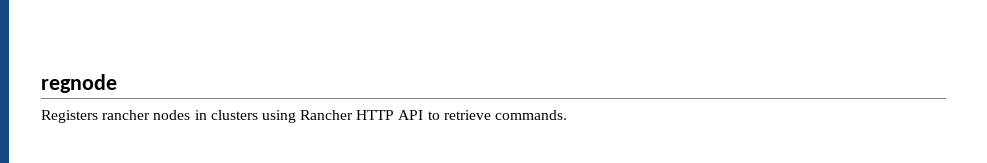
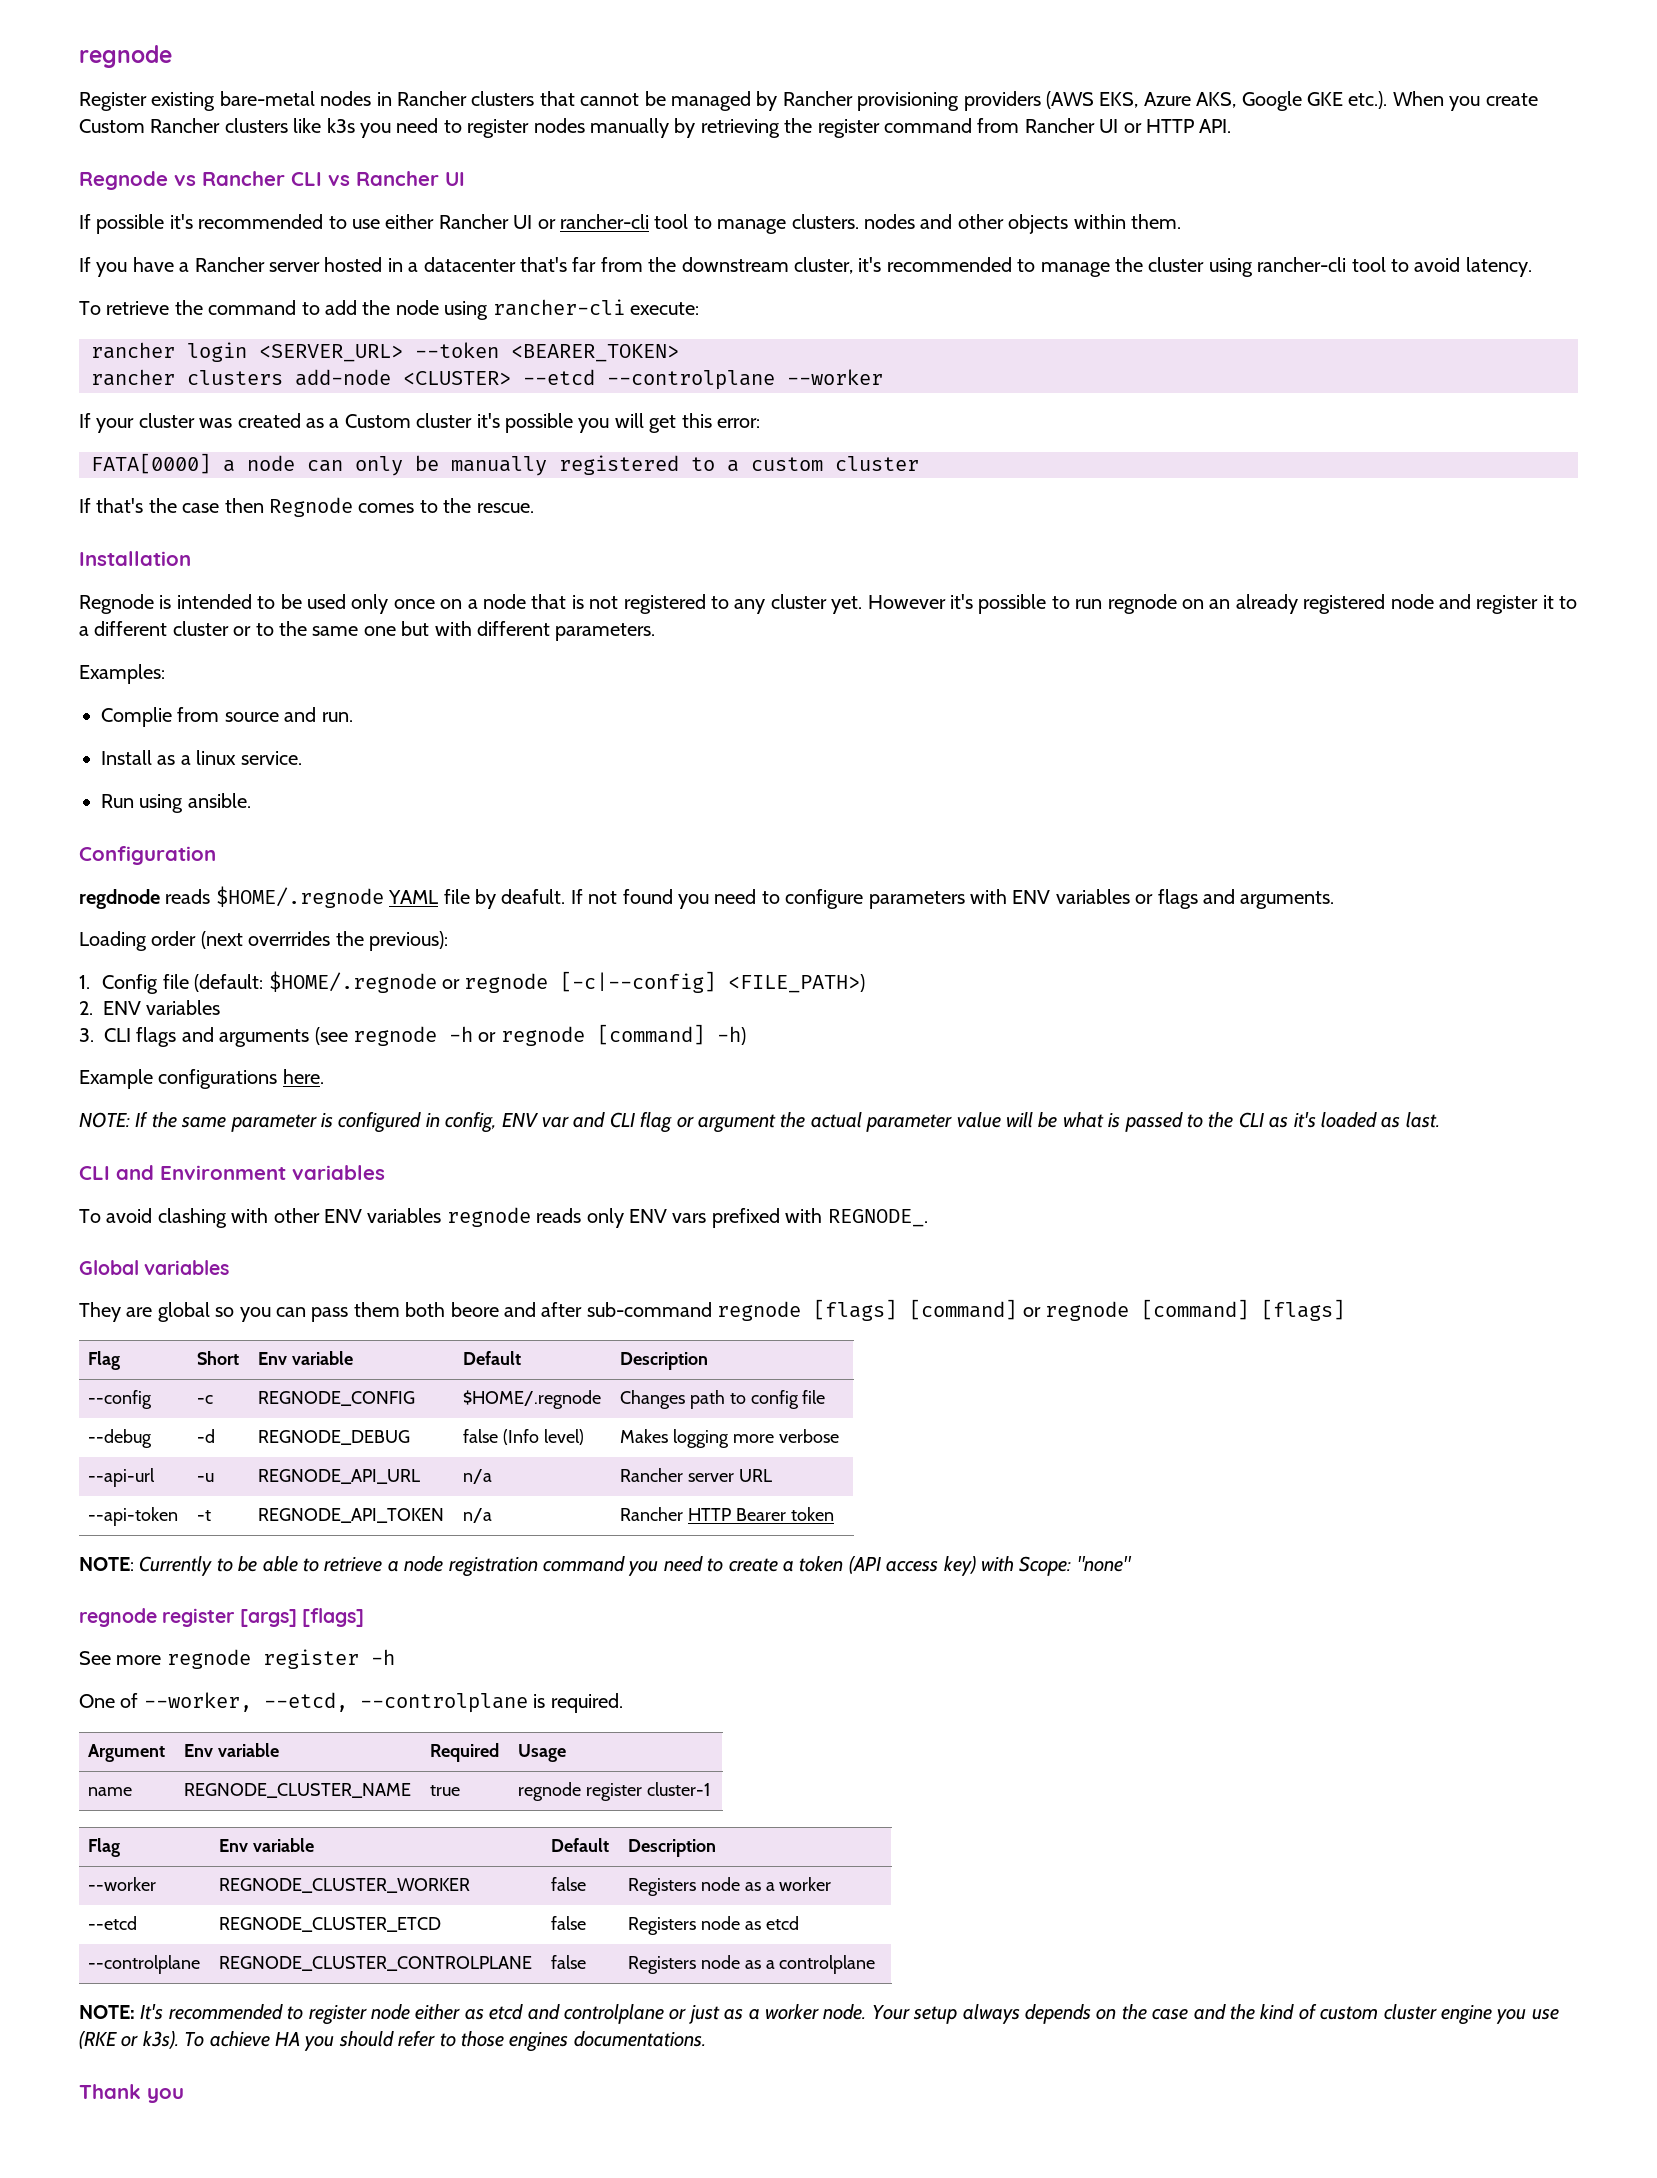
[41,110,568,123] Registers rancher nodes in clusters using Rancher HTTP API to retrieve commands. -> [79,91,1538,111] [79,118,1232,138] [79,171,465,190] [79,214,1181,234] [79,257,1532,277] [79,299,699,320] [91,342,679,362] [91,369,883,390] [79,413,760,433] [91,453,919,476] [79,497,534,517] [79,551,191,566] [79,594,1578,614] [79,621,656,641] [79,664,165,684] [101,707,353,727] [101,750,302,765] [101,793,251,813] [79,846,216,865] [79,886,1335,909] [79,931,448,951] [79,971,866,994] [79,1000,221,1015] [79,1024,746,1047] [79,1069,324,1089] [79,1112,1440,1133] [79,1165,385,1180] [79,1207,928,1228] [79,1260,230,1275] [79,1299,1345,1322] [88,1351,121,1370] [197,1351,240,1365] [258,1351,353,1365] [463,1351,522,1365] [620,1352,709,1370] [88,1390,153,1409] [197,1395,214,1404] [258,1391,416,1406] [463,1390,602,1409] [620,1390,826,1409] [88,1429,153,1448] [197,1429,216,1443] [258,1430,411,1445] [463,1429,584,1445] [620,1429,839,1448] [88,1468,156,1487] [197,1473,215,1482] [258,1469,421,1484] [463,1469,493,1484] [620,1468,772,1482] [88,1507,179,1526] [197,1510,212,1521] [258,1508,445,1523] [463,1508,493,1523] [620,1507,834,1521] [79,1556,1132,1577] [79,1608,364,1627] [79,1649,395,1669] [79,1692,623,1713] [88,1744,166,1762] [184,1743,279,1757] [430,1743,500,1762] [518,1744,567,1762] [88,1787,133,1796] [184,1783,412,1798] [430,1785,461,1796] [518,1782,710,1801] [88,1838,121,1857] [219,1838,314,1852] [551,1838,610,1852] [628,1839,717,1857] [88,1877,157,1891] [219,1878,471,1893] [551,1877,587,1891] [628,1877,832,1896] [88,1916,138,1930] [219,1917,442,1932] [551,1916,587,1930] [628,1916,799,1935] [88,1955,201,1974] [219,1956,533,1971] [551,1955,587,1969] [628,1955,876,1974] [79,2004,1559,2025] [79,2031,706,2052] [79,2084,184,2103] Register existing bare-metal nodes in Rancher clusters that cannot be managed by Rancher provisioning providers (AWS EKS, Azure AKS, Google GKE etc.). When you create Custom Rancher clusters like k3s you need to register nodes manually by retrieving the register command from Rancher UI or HTTP API. // Regnode vs Rancher CLI vs Rancher UI // If possible it's recommended to use either Rancher UI or rancher-cli tool to manage clusters. nodes and other objects within them. // If you have a Rancher server hosted in a datacenter that's far from the downstream cluster, it's recommended to manage the cluster using rancher-cli tool to avoid latency. // To retrieve the command to add the node using rancher-cli execute: // rancher login <SERVER_URL> --token <BEARER_TOKEN> // rancher clusters add-node <CLUSTER> --etcd --controlplane --worker // If your cluster was created as a Custom cluster it's possible you will get this error: // FATA[0000] a node can only be manually registered to a custom cluster // If that's the case then Regnode comes to the rescue. // Installation // Regnode is intended to be used only once on a node that is not registered to any cluster yet. However it's possible to run regnode on an already registered node and register it to a different cluster or to the same one but with different parameters. // Examples: // Complie from source and run. // Install as a linux service. // Run using ansible. // Configuration // regdnode reads $HOME/.regnode YAML file by deafult. If not found you need to configure parameters with ENV variables or flags and arguments. // Loading order (next overrrides the previous): // 1. Config file (default: $HOME/.regnode or regnode [-c|--config] <FILE_PATH>) // 2. ENV variables // 3. CLI flags and arguments (see regnode -h or regnode [command] -h) // Example configurations here. // NOTE: If the same parameter is configured in config, ENV var and CLI flag or argument the actual parameter value will be what is passed to the CLI as it's loaded as last. // CLI and Environment variables // To avoid clashing with other ENV variables regnode reads only ENV vars prefixed with REGNODE_. // Global variables // They are global so you can pass them both beore and after sub-command regnode [flags] [command] or regnode [command] [flags] // Flag | Short | Env variable | Default | Description // --config | -c | REGNODE_CONFIG | $HOME/.regnode | Changes path to config file // --debug | -d | REGNODE_DEBUG | false (Info level) | Makes logging more verbose // --api-url | -u | REGNODE_API_URL | n/a | Rancher server URL // --api-token | -t | REGNODE_API_TOKEN | n/a | Rancher HTTP Bearer token // NOTE: Currently to be able to retrieve a node registration command you need to create a token (API access key) with Scope: "none" // regnode register [args] [flags] // See more regnode register -h // One of --worker, --etcd, --controlplane is required. // Argument | Env variable | Required | Usage // name | REGNODE_CLUSTER_NAME | true | regnode register cluster-1 // Flag | Env variable | Default | Description // --worker | REGNODE_CLUSTER_WORKER | false | Registers node as a worker // --etcd | REGNODE_CLUSTER_ETCD | false | Registers node as etcd // --controlplane | REGNODE_CLUSTER_CONTROLPLANE | false | Registers node as a controlplane // NOTE: It's recommended to register node either as etcd and controlplane or just as a worker node. Your setup always depends on the case and the kind of custom cluster engine you use (RKE or k3s). To achieve HA you should refer to those engines documentations. // Thank you

